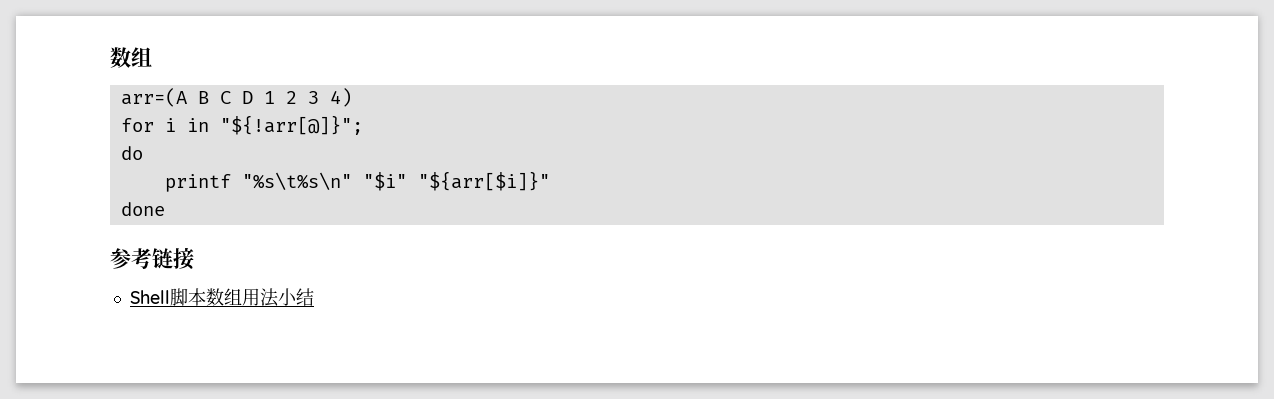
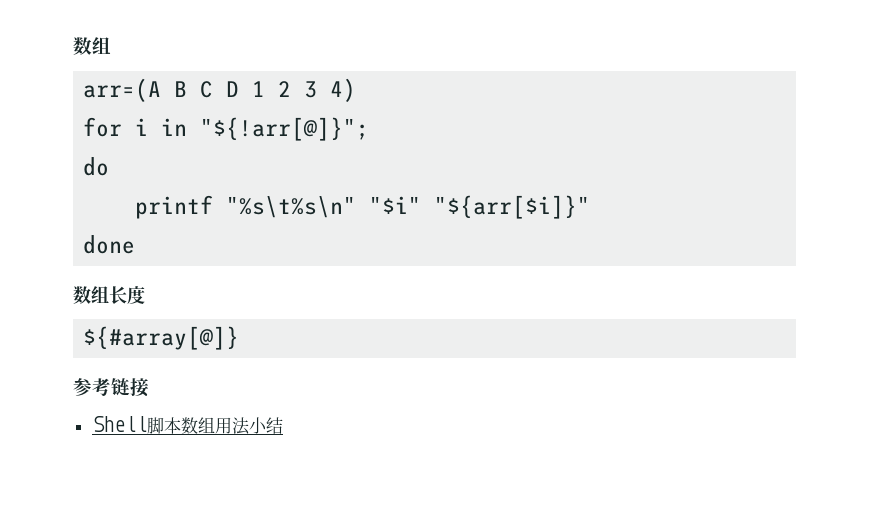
(165, 209) none -> [73,286,145,305] [83,326,240,350] // 数组长度 // ${#array[@]}

